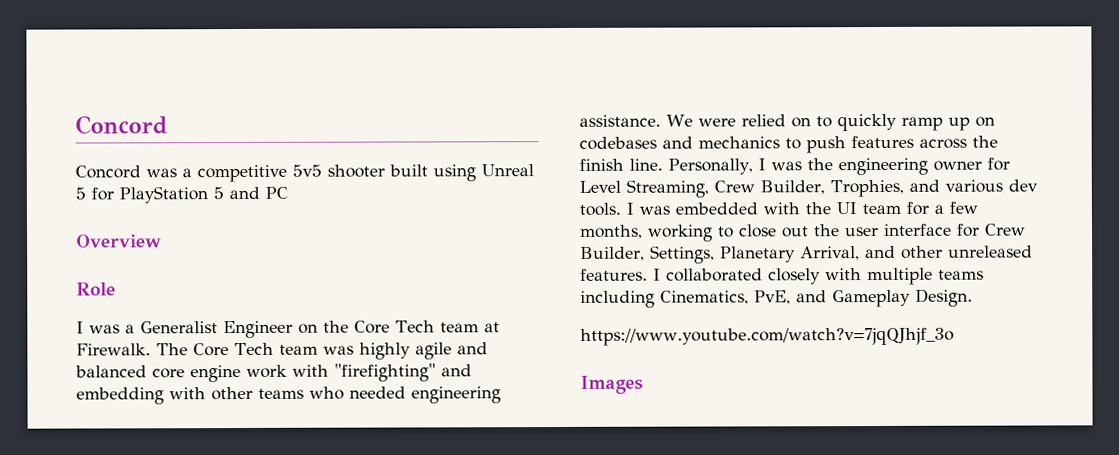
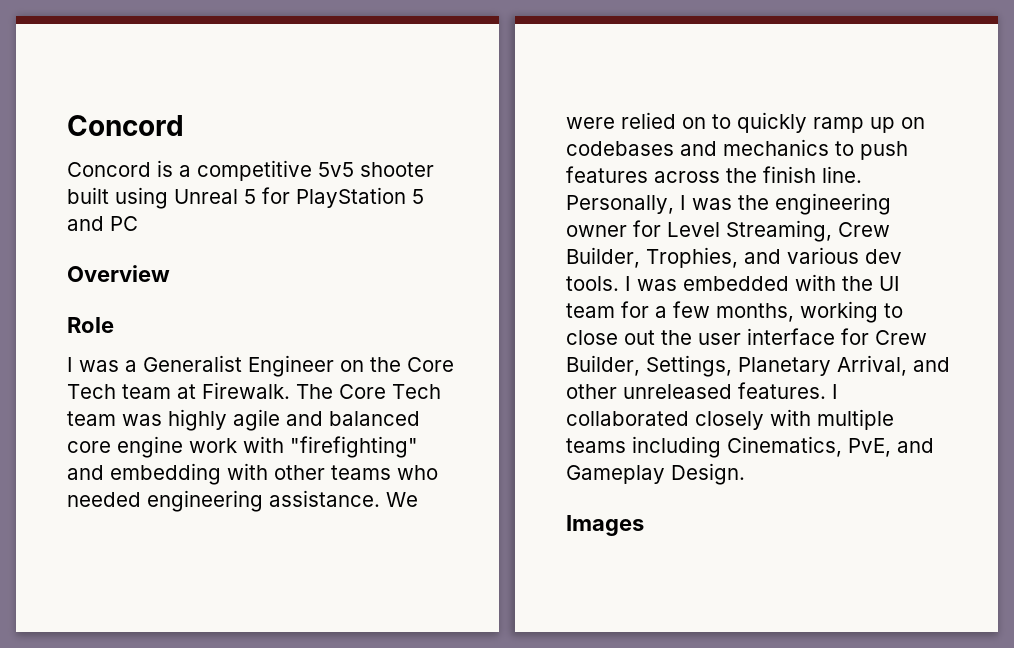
[146,168,177,178] was -> [157,160,173,177] is
[580,327,954,346] // https://www.youtube.com/watch?v=7jqQJhjf_3o -> (745, 474) none

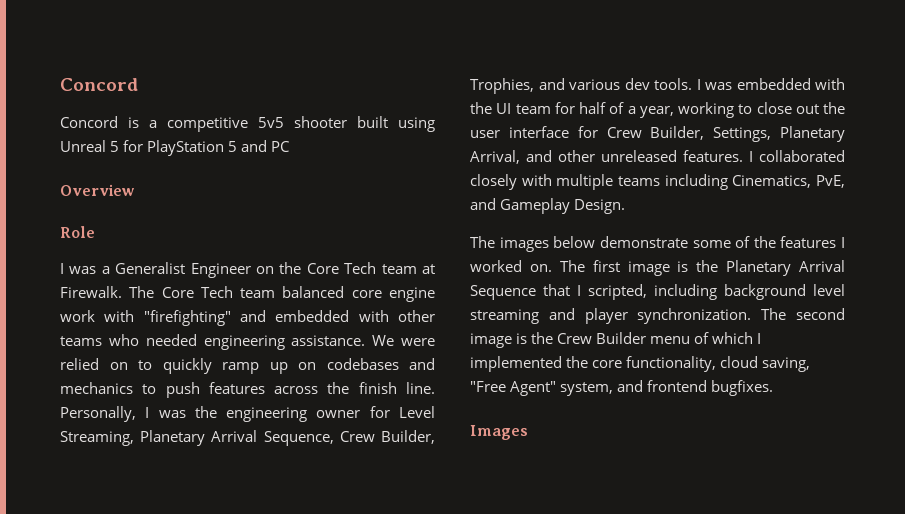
[122,409,323,431] was highly agile and -> (276, 293) none
[110,463,221,485] embedding -> [275,310,350,322] embedded
(832, 231) none -> [140,430,334,446] Planetary Arrival Sequence,
[655,301,794,322] a few months, -> [579,102,674,118] half of a year,
(745, 474) none -> [470,236,845,252] [470,260,845,276] [470,284,845,300] [470,308,845,324] [470,332,762,348] [470,356,811,372] [470,380,774,396] // The images below demonstrate some of the features I worked on. The first image is the Planetary Arrival Sequence that I scripted, including background level streaming and player synchronization. The second image is the Crew Builder menu of which I implemented the core functionality, cloud saving, "Free Agent" system, and frontend bugfixes.

